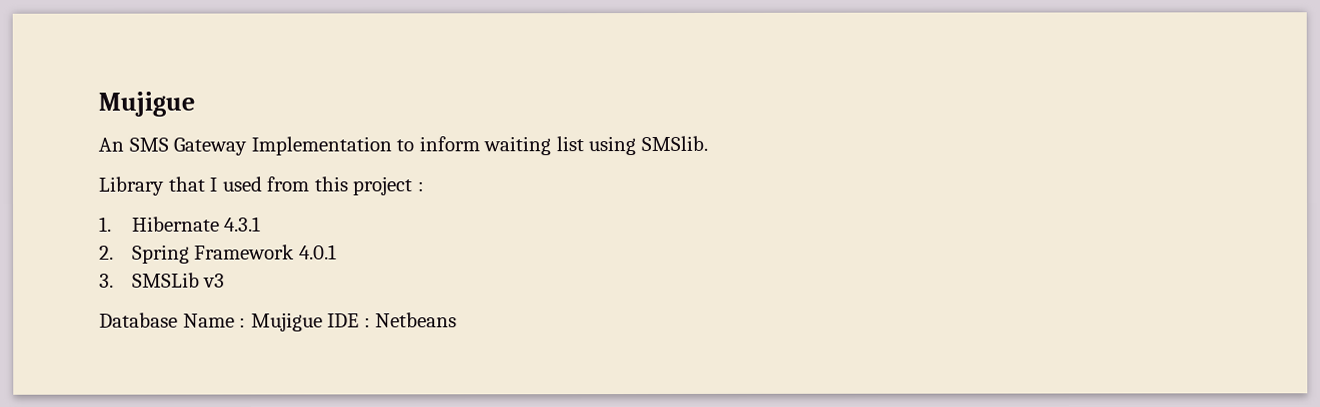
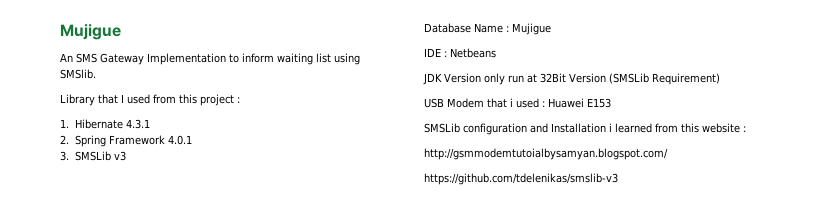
(323, 322) none -> (551, 29) //
(458, 320) none -> [423,73,720,85] [424,98,611,108] [424,123,746,135] [424,148,668,160] [424,173,618,185] // JDK Version only run at 32Bit Version (SMSLib Requirement) // USB Modem that i used : Huawei E153 // SMSLib configuration and Installation i learned from this website : // http://gsmmodemtutoialbysamyan.blogspot.com/ // https://github.com/tdelenikas/smslib-v3

